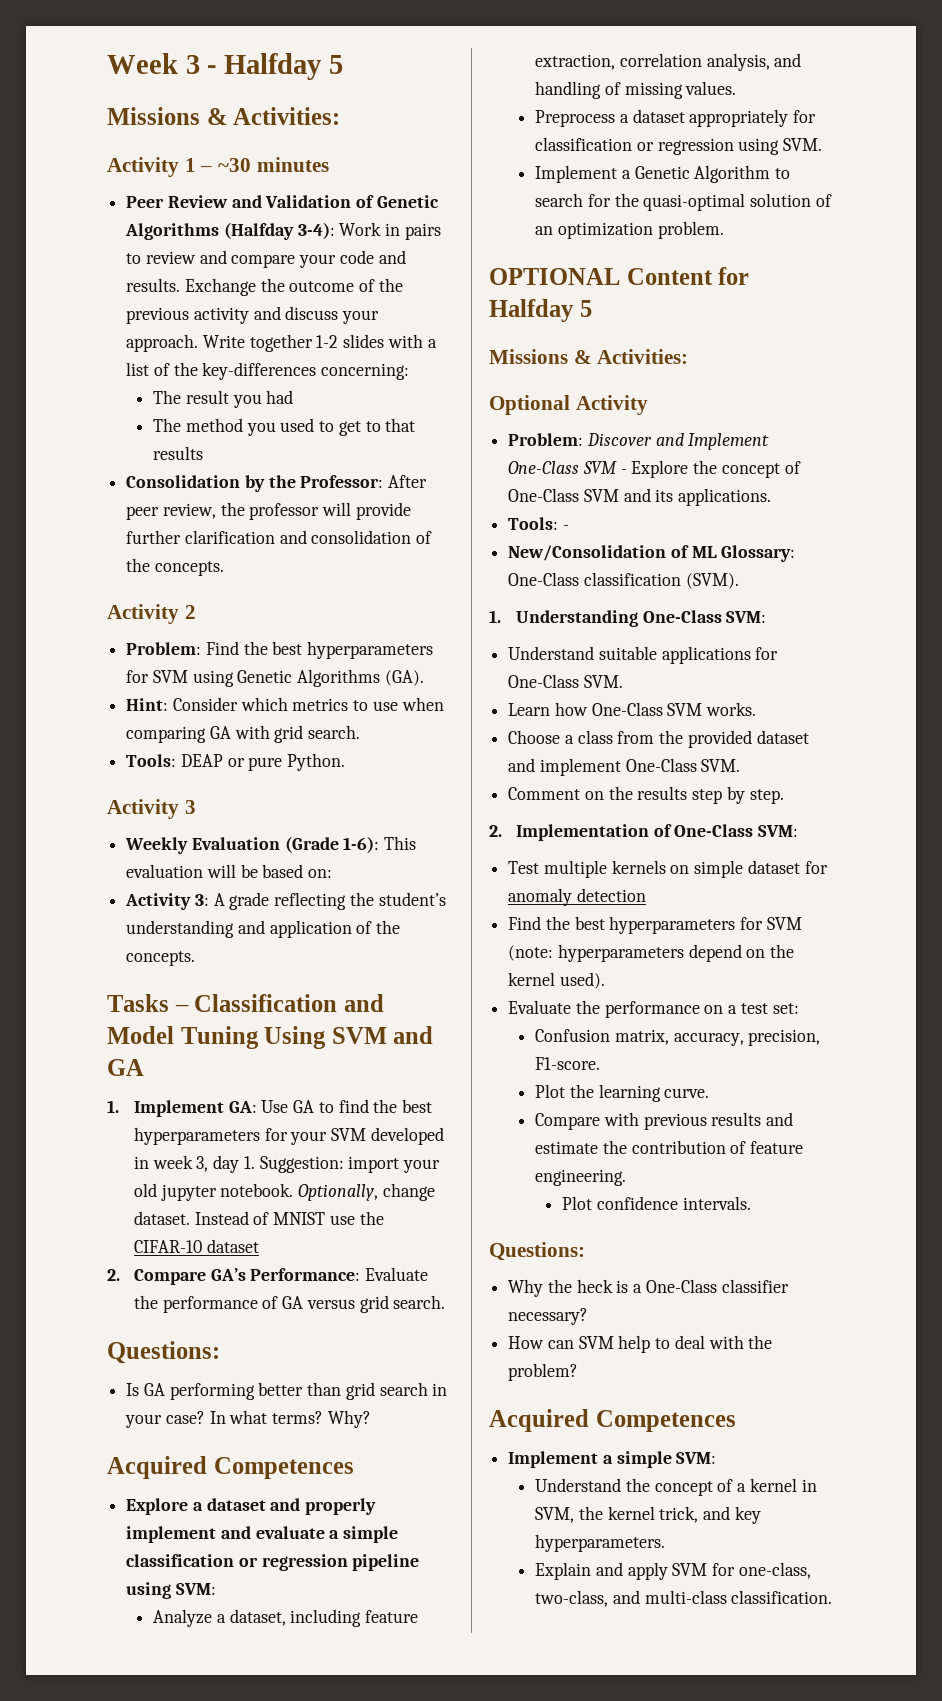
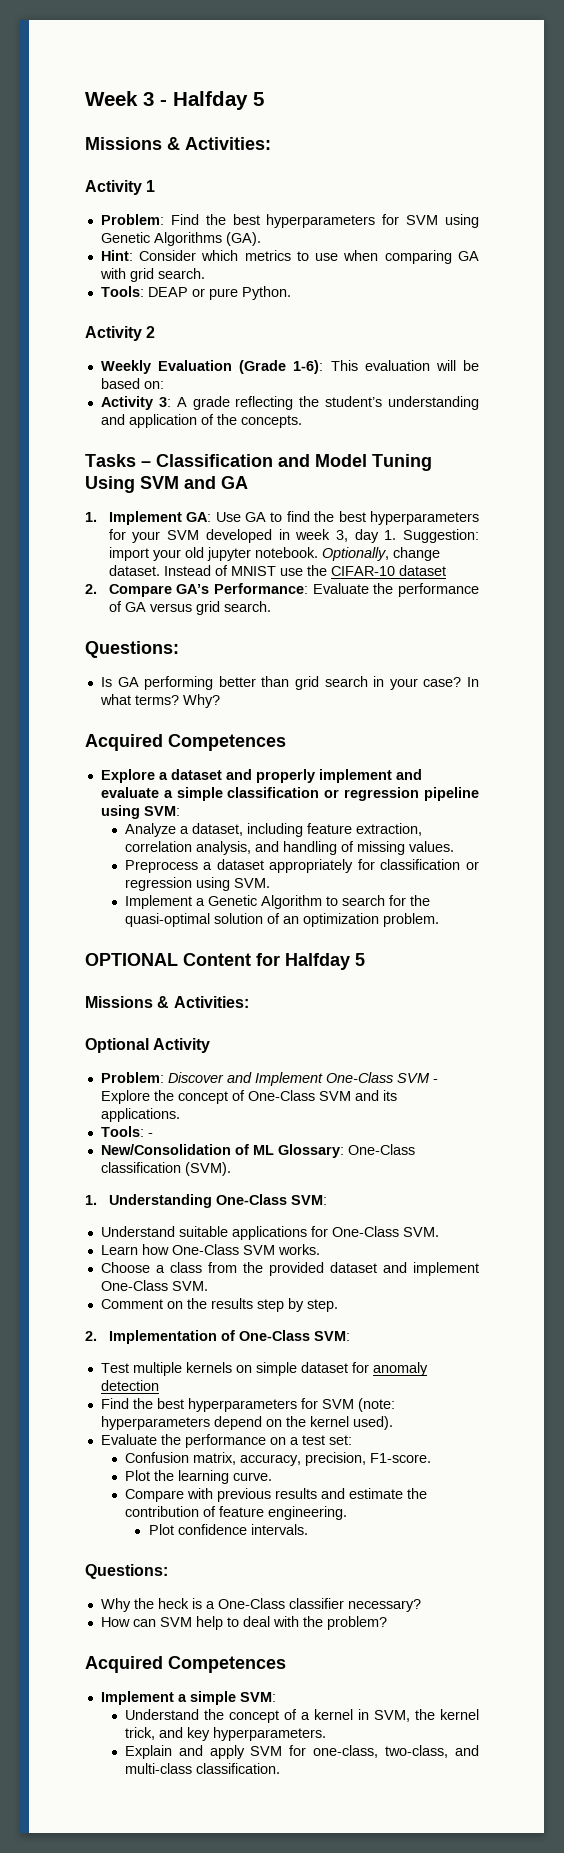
[200,157,329,172] [126,195,439,208] [125,222,441,240] [126,250,406,268] [126,278,403,296] [126,306,380,324] [126,334,437,352] [126,362,410,380] [153,390,294,408] [153,418,416,436] [153,446,204,460] [126,475,428,492] [126,502,411,520] [126,530,433,544] [126,558,224,576] [107,604,196,624] – ~30 minutes // Peer Review and Validation of Genetic Algorithms (Halfday 3-4): Work in pairs to review and compare your code and results. Exchange the outcome of the previous activity and discuss your approach. Write together 1-2 slides with a list of the key-differences concerning: // The result you had // The method you used to get to that results // Consolidation by the Professor: After peer review, the professor will provide further clarification and consolidation of the concepts. // Activity 2 -> (156, 186) none
[184,800,196,814] 3 -> [146,326,156,338] 2

